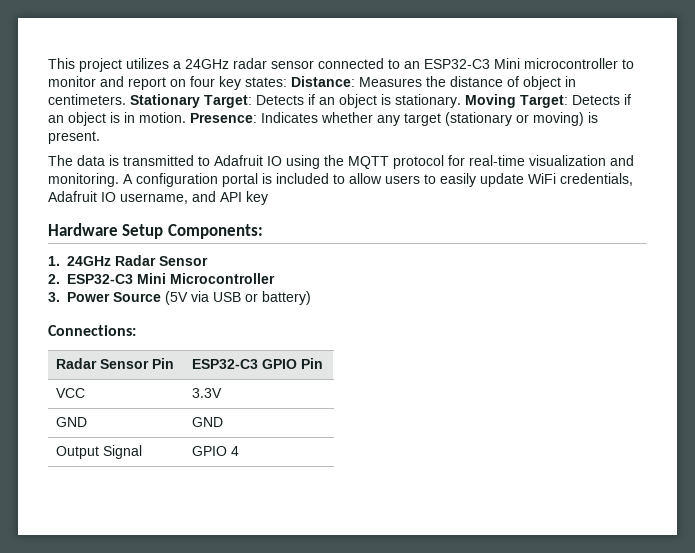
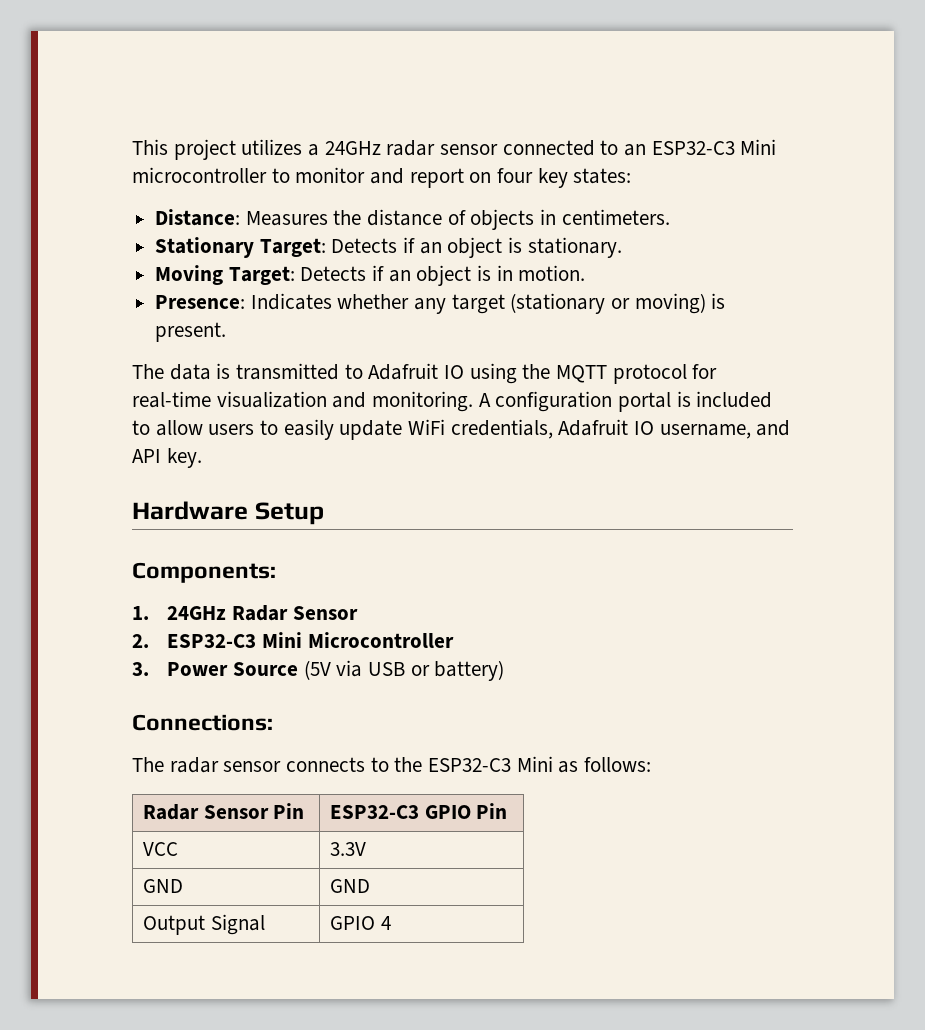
(287, 82) none -> (632, 176) //
[523,76,561,90] object -> [470,209,535,230] objects
(126, 99) none -> (670, 217) //
(461, 101) none -> (622, 247) //
(186, 117) none -> (586, 273) //
[246,191,268,205] key -> [166,448,202,468] key.
(164, 231) none -> (324, 513) //
(136, 330) none -> [132,756,652,773] // The radar sensor connects to the ESP32-C3 Mini as follows:

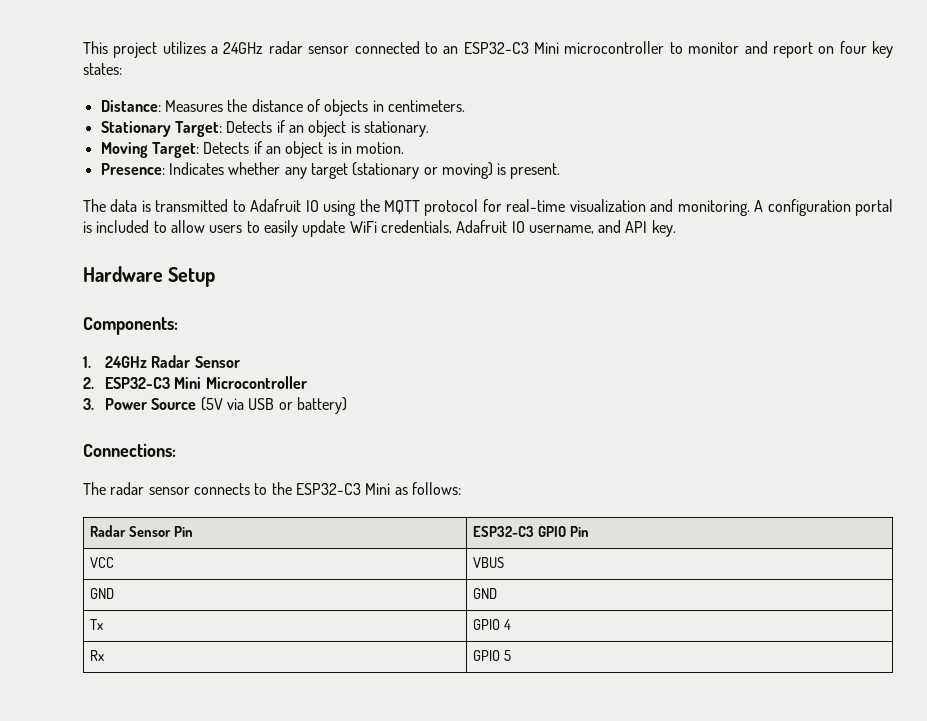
[329,842,366,856] 3.3V -> [472,557,504,568] VBUS
[142,914,265,935] Output Signal -> [89,619,103,630] Tx
(391, 923) none -> [89,650,104,661] [472,650,511,661] // Rx | GPIO 5

